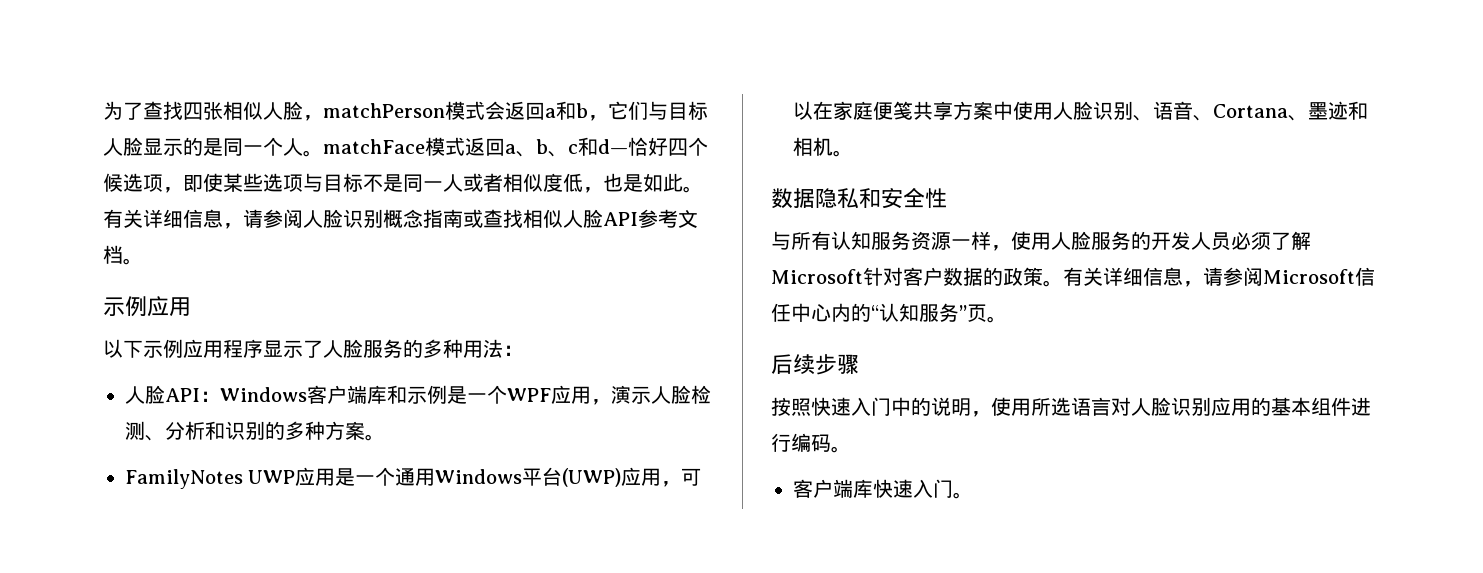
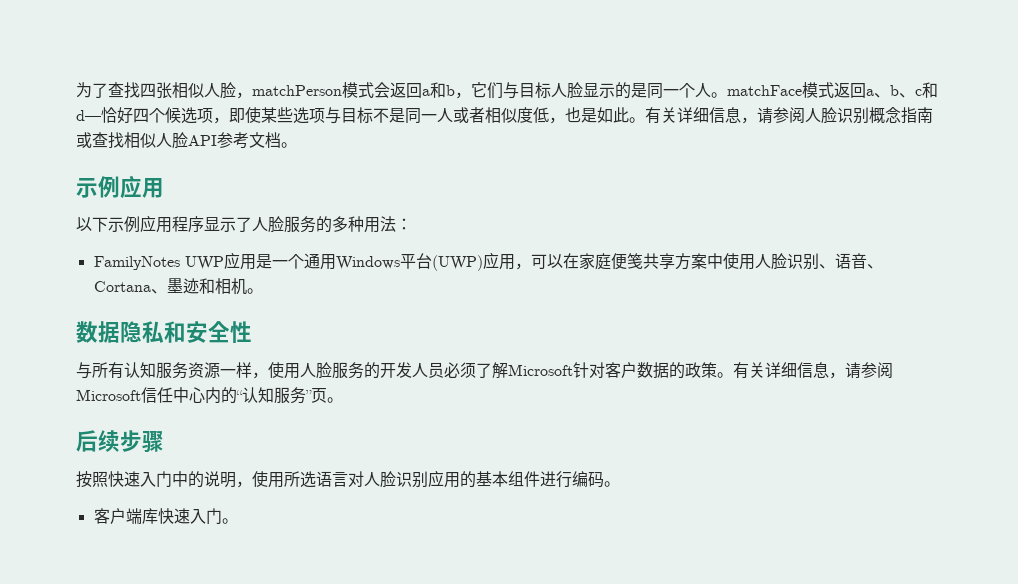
[125,385,711,405] [125,421,385,441] // 人脸API：Windows客户端库和示例是一个WPF应用，演示人脸检测、分析和识别的多种方案。 -> (412, 224) none

